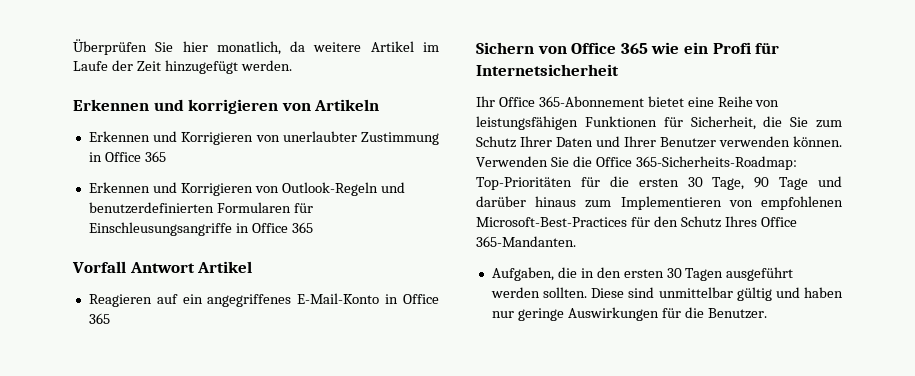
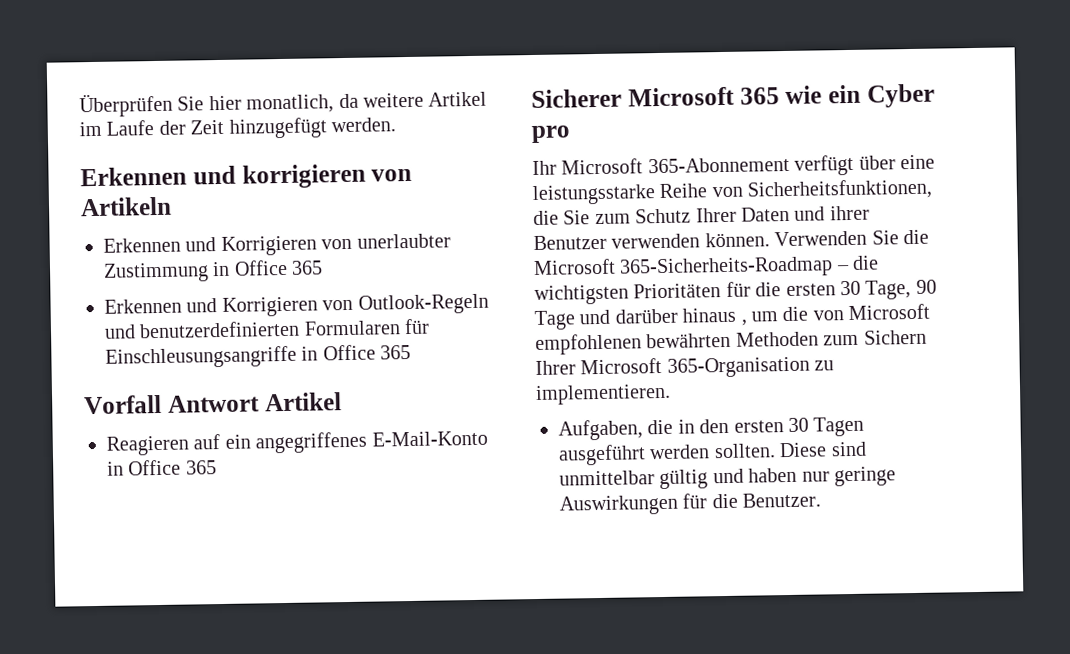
[476,42,780,54] [476,64,619,76] [476,96,780,107] [476,116,756,130] Sichern von Office 365 wie ein Profi für Internetsicherheit // Ihr Office 365-Abonnement bietet eine Reihe von leistungsfähigen Funktionen für Sicherheit, -> [531,83,935,109] [531,125,571,144] [532,154,935,176] [532,178,933,206] Sicherer Microsoft 365 wie ein Cyber pro // Ihr Microsoft 365-Abonnement verfügt über eine leistungsstarke Reihe von Sicherheitsfunktionen,
[624,136,656,147] Ihrer -> [829,205,870,221] ihrer
[595,156,797,170] [476,177,572,190] Office 365-Sicherheits-Roadmap: Top-Prioritäten -> [533,255,880,279] [534,283,722,306] Microsoft 365-Sicherheits-Roadmap – die wichtigsten Prioritäten
[585,196,843,210] [476,216,797,228] [476,236,576,247] zum Implementieren von empfohlenen Microsoft-Best-Practices für den Schutz Ihres Office 365-Mandanten. -> [740,303,931,326] [535,329,927,355] [535,356,835,378] [535,383,671,405] , um die von Microsoft empfohlenen bewährten Methoden zum Sichern Ihrer Microsoft 365-Organisation zu implementieren.

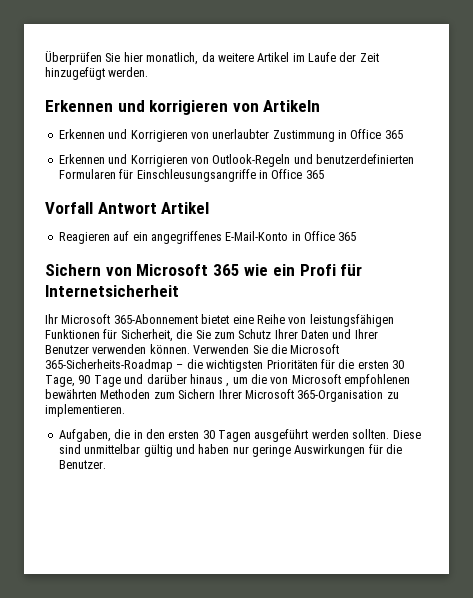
[531,88,622,109] Sicherer -> [45,264,132,276] Sichern von
[866,83,935,108] [531,125,571,144] Cyber pro -> [299,264,363,276] [45,285,179,297] Profi für Internetsicherheit
[794,154,935,176] [532,178,933,206] verfügt über eine leistungsstarke Reihe von Sicherheitsfunktionen, -> [201,314,394,327] [45,329,173,342] bietet eine Reihe von leistungsfähigen Funktionen für Sicherheit,
[829,205,870,221] ihrer -> [354,329,378,339] Ihrer

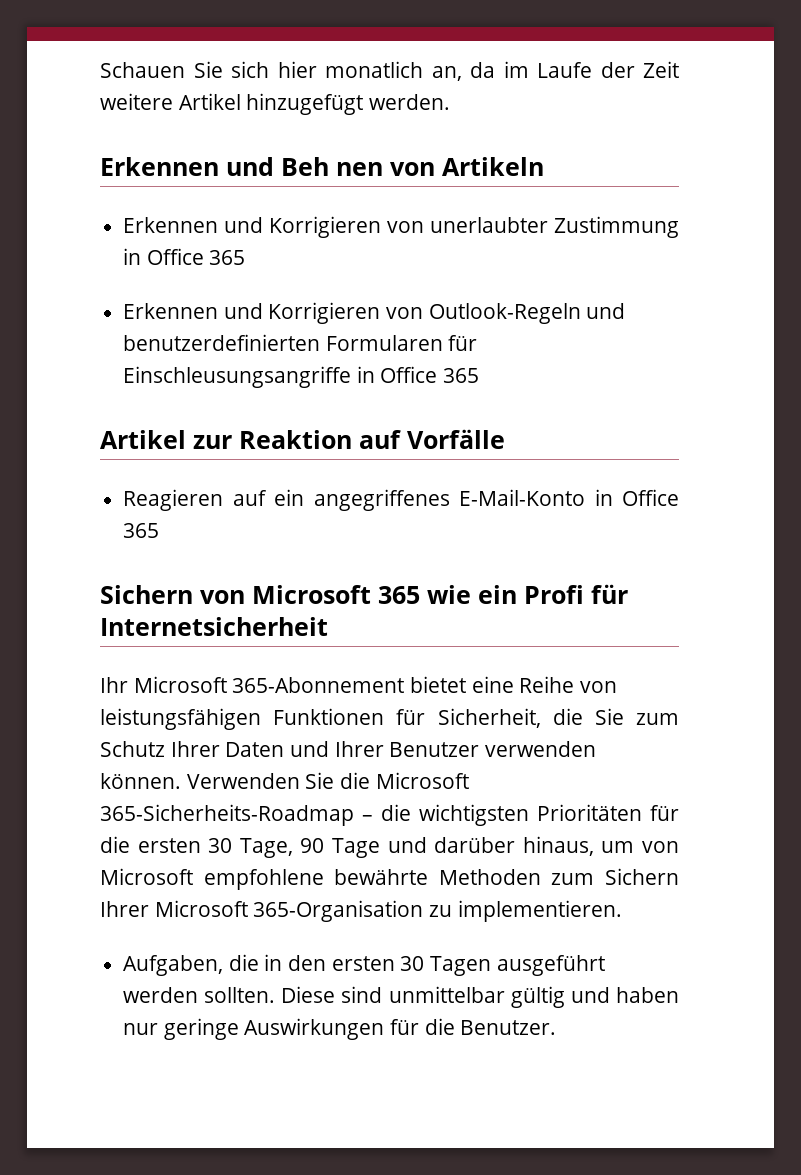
[45,51,290,65] Überprüfen Sie hier monatlich, da weitere Artikel -> [100,61,495,81] Schauen Sie sich hier monatlich an, da
(379, 57) none -> [100,93,241,110] weitere Artikel
[149,100,229,115] korrigieren -> [281,157,383,176] Beh nen
[45,202,210,214] Vorfall Antwort Artikel -> [100,429,505,449] Artikel zur Reaktion auf Vorfälle
[189,374,411,387] [45,389,97,399] hinaus , um die von Microsoft empfohlenen bewährten -> [522,836,679,856] [100,868,429,890] hinaus, um von Microsoft empfohlene bewährte

